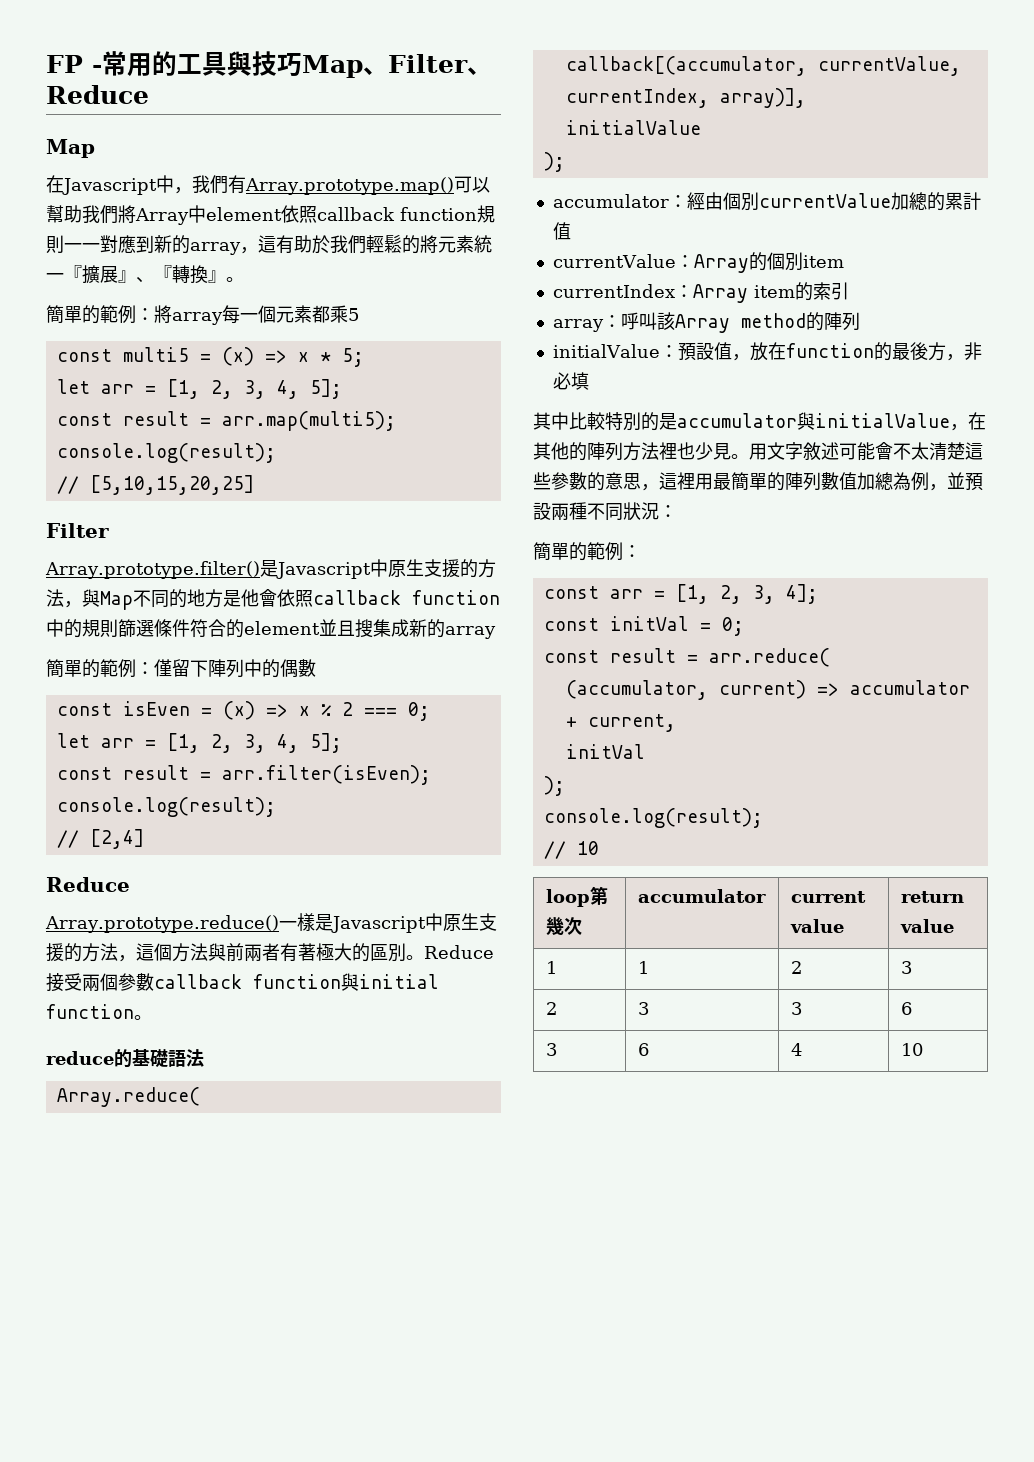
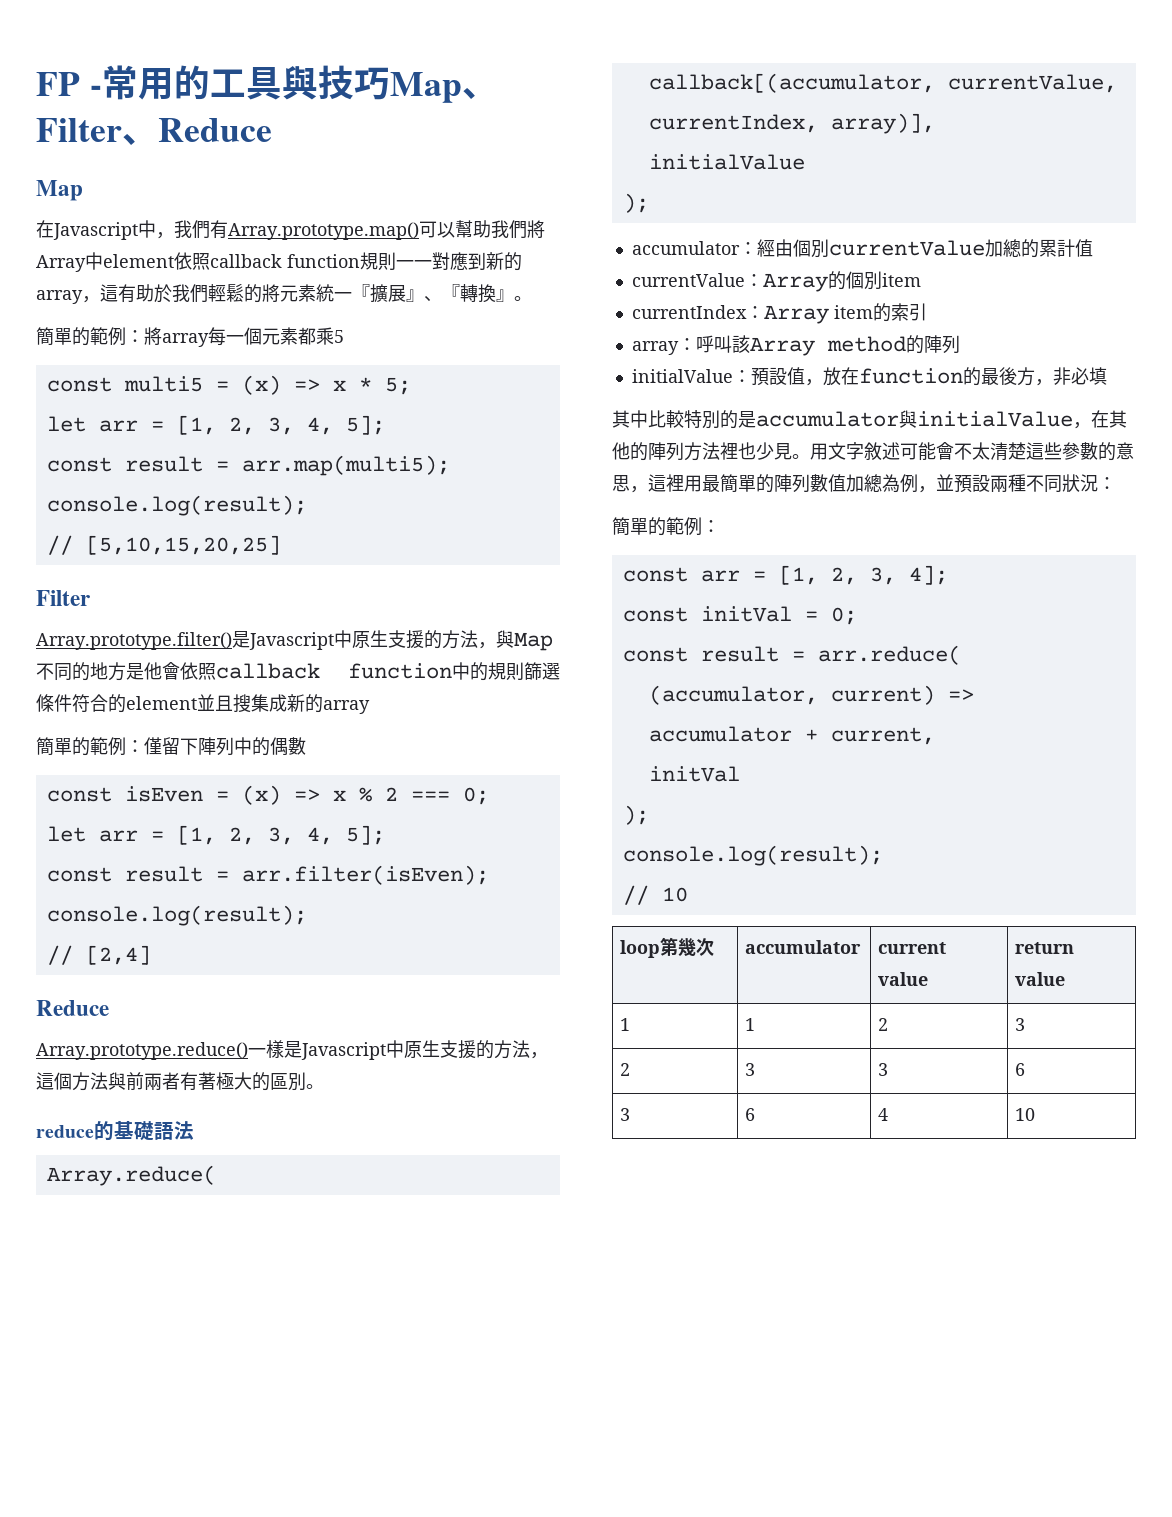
[424,945,494,959] [46,973,439,992] [46,1004,152,1020] Reduce接受兩個參數callback function與initial function。 -> (324, 1086) none

